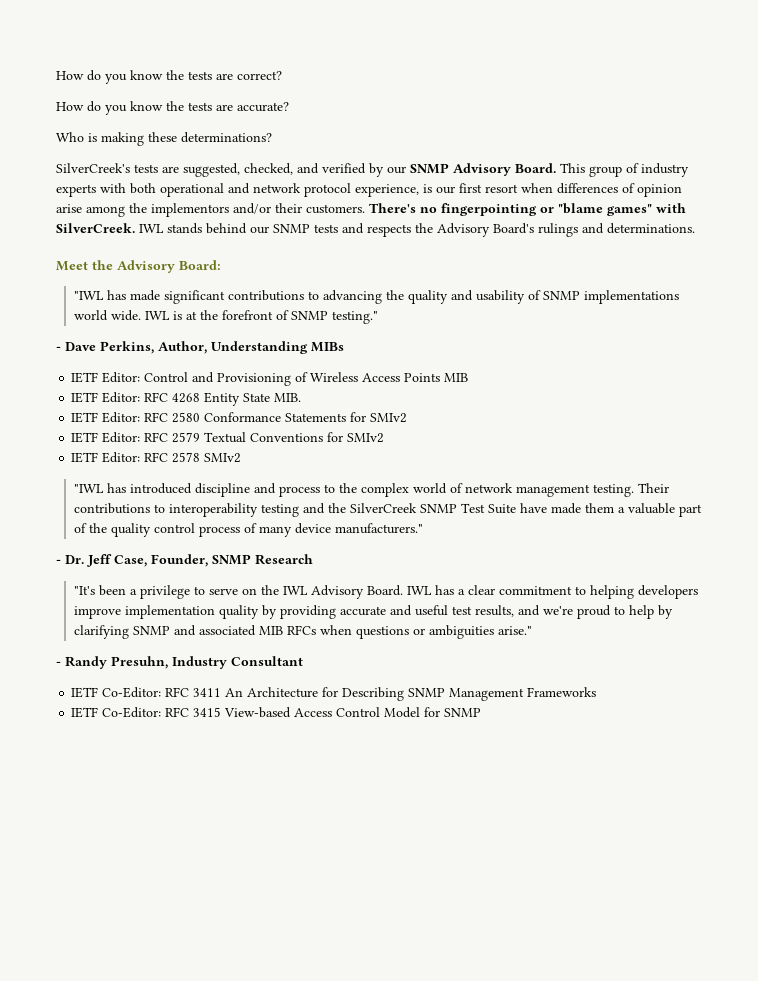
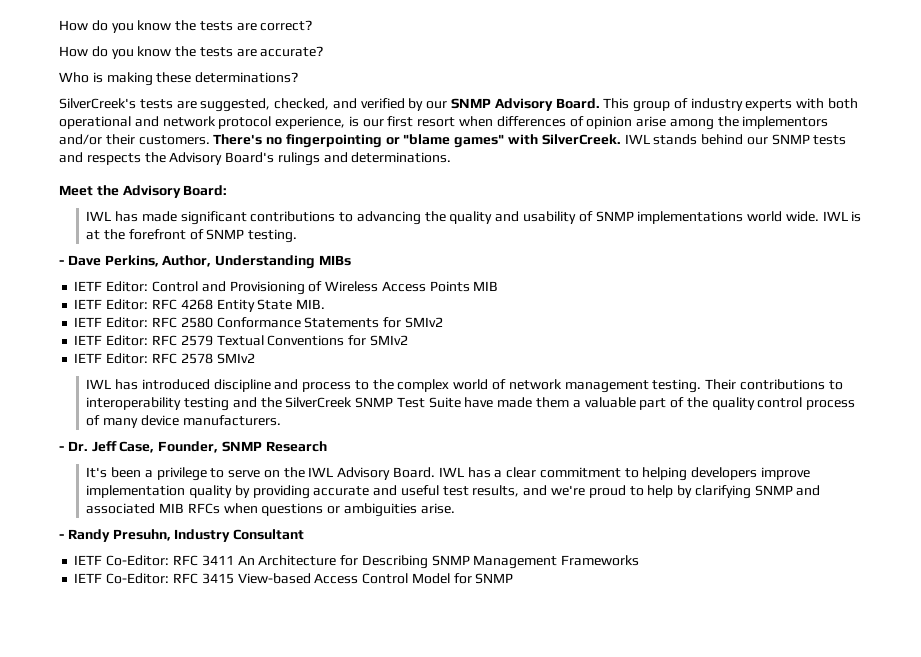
[74,291,105,300] "IWL -> [86,211,112,221] IWL
[332,311,379,324] testing." -> [248,229,298,243] testing.
[74,484,105,493] "IWL -> [86,379,112,389] IWL
[335,523,424,534] manufacturers." -> [182,415,281,426] manufacturers.
[74,586,96,595] "It's -> [86,467,108,478] It's
[498,626,533,635] arise." -> [420,503,455,514] arise.

